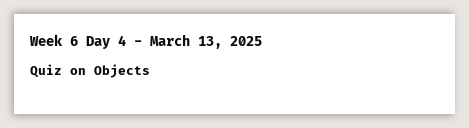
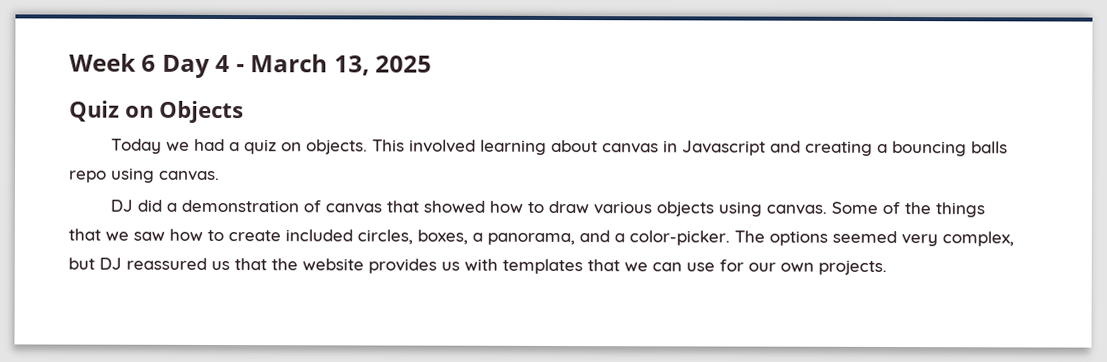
(150, 71) none -> [110,138,1008,157] [68,167,220,183] [109,199,985,218] [68,228,1014,247] [68,257,887,275] // Today we had a quiz on objects. This involved learning about canvas in Javascript and creating a bouncing balls repo using canvas. // DJ did a demonstration of canvas that showed how to draw various objects using canvas. Some of the things that we saw how to create included circles, boxes, a panorama, and a color-picker. The options seemed very complex, but DJ reassured us that the website provides us with templates that we can use for our own projects.

